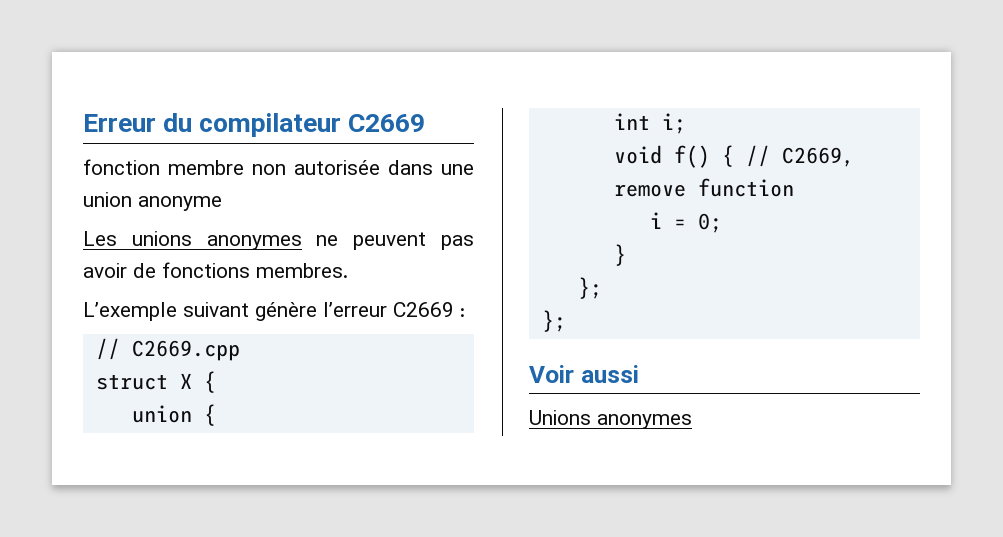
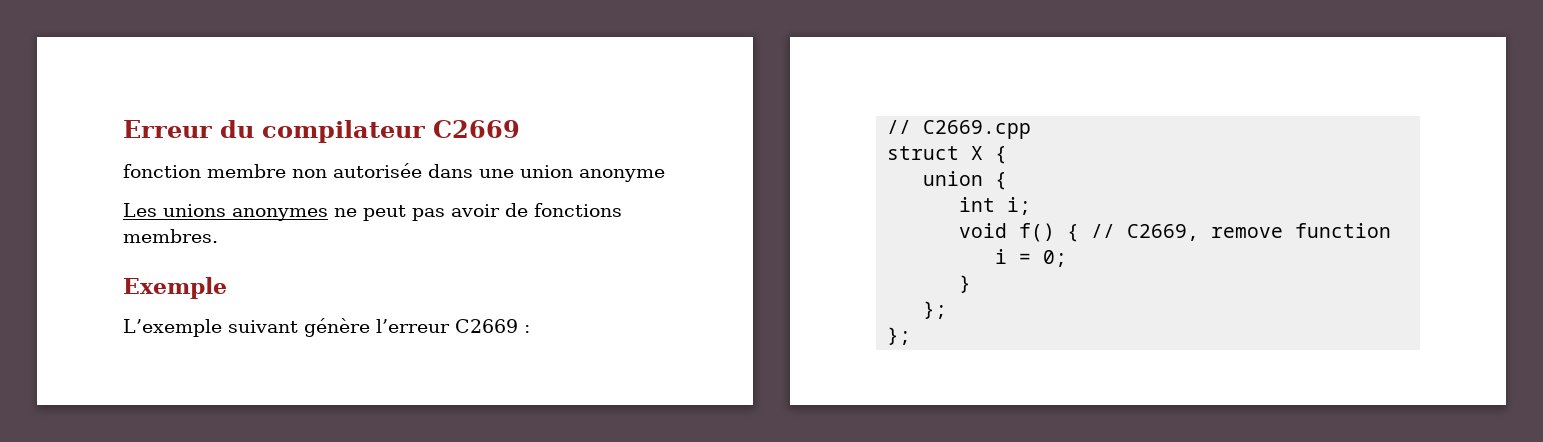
[353,232,427,250] peuvent -> [363,205,406,221] peut
(348, 270) none -> [123,277,227,299] // Exemple
[529,365,639,383] [529,410,692,429] // Voir aussi // Unions anonymes -> (912, 336) none

